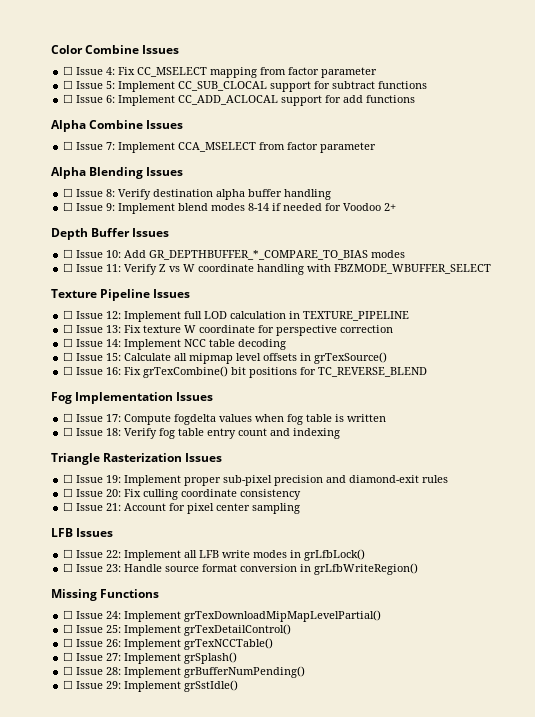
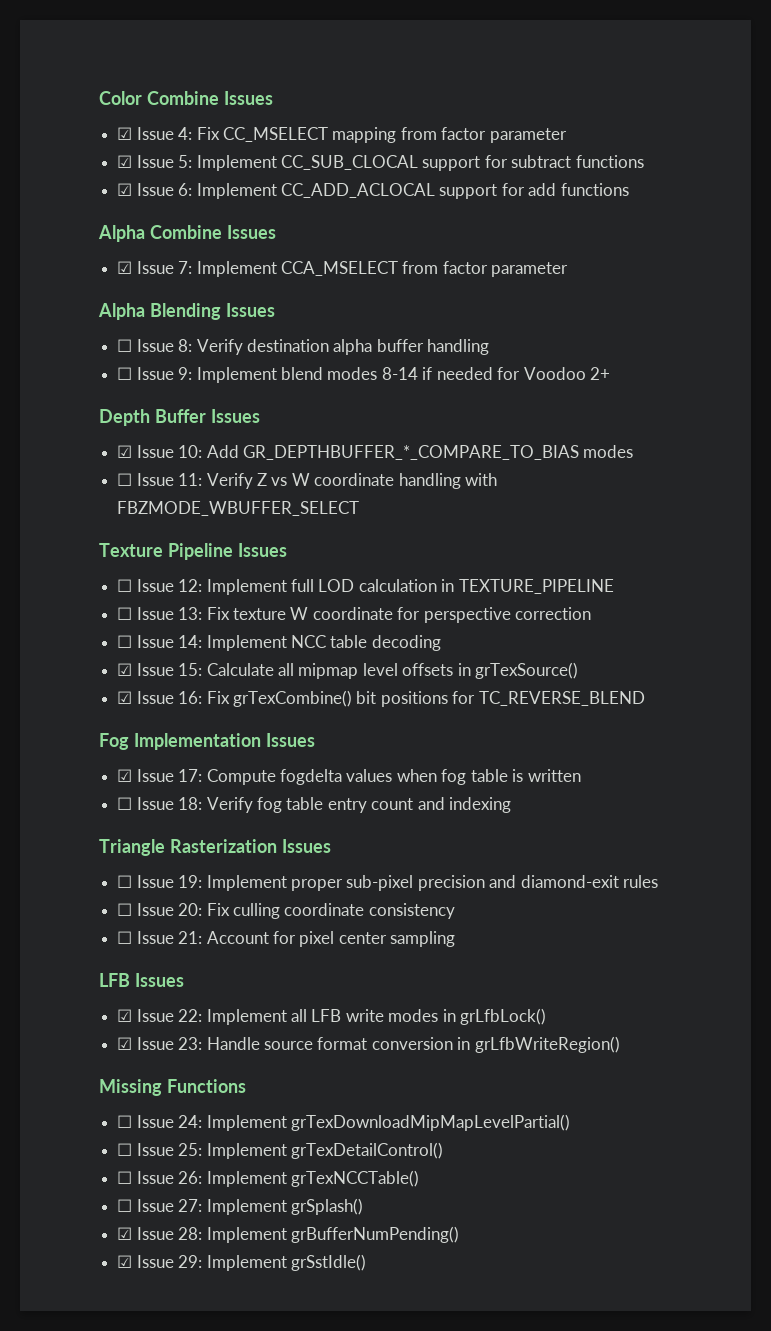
[63,66,74,75] ☐ -> [117,127,133,140] ☑
[63,80,74,89] ☐ -> [117,155,133,168] ☑
[63,94,74,103] ☐ -> [117,183,133,196] ☑
[63,141,74,150] ☐ -> [117,261,133,274] ☑
[63,249,74,258] ☐ -> [117,445,133,458] ☑
[63,352,74,361] ☐ -> [117,663,133,676] ☑
[63,366,74,375] ☐ -> [117,691,133,704] ☑
[63,413,74,422] ☐ -> [117,769,133,782] ☑
[63,549,74,558] ☐ -> [117,1009,133,1022] ☑
[63,563,74,572] ☐ -> [117,1037,133,1050] ☑
[63,666,74,675] ☐ -> [117,1227,133,1240] ☑
[63,680,74,689] ☐ -> [117,1255,133,1268] ☑

